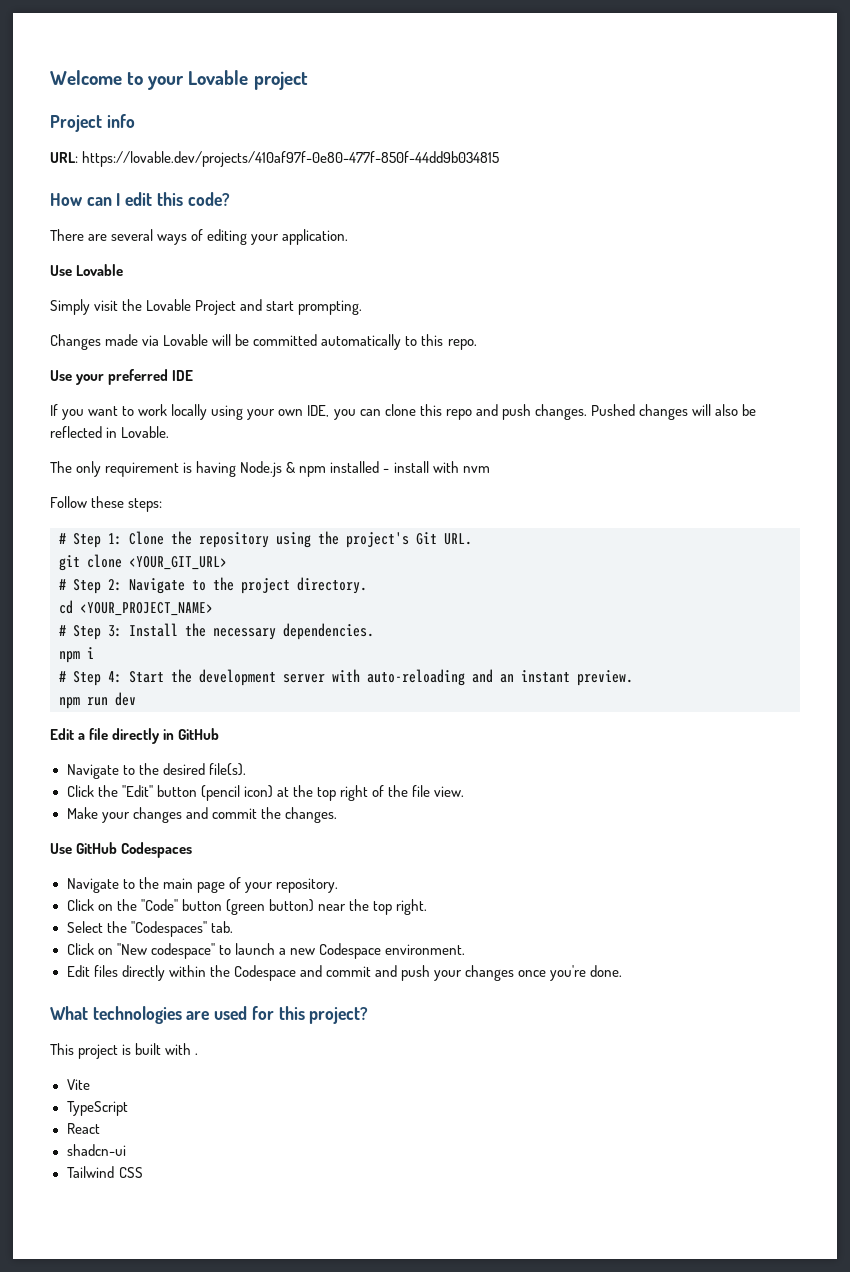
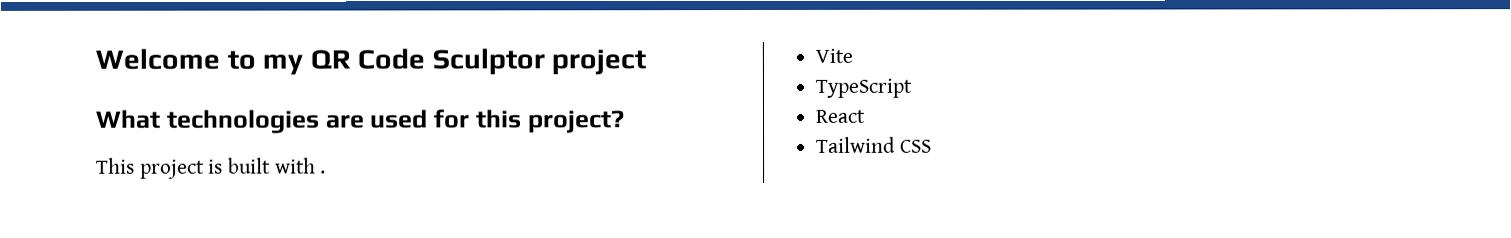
[148,70,308,90] [50,114,135,132] [50,151,500,167] [50,192,230,206] [50,229,349,245] [50,264,124,276] [50,299,363,315] [50,334,477,350] [50,369,194,385] [50,404,757,420] [50,426,170,438] [50,461,490,477] [50,496,163,512] [59,531,472,548] [59,554,227,571] [59,577,367,594] [59,600,213,616] [59,623,374,640] [59,647,94,663] [59,669,633,686] [59,692,136,709] [50,728,220,744] [66,763,246,779] [66,785,465,801] [66,807,337,823] [50,842,193,858] [66,877,338,893] [66,899,428,915] [66,921,233,937] [66,943,465,959] [66,965,623,981] your Lovable project // Project info // URL: https://lovable.dev/projects/410af97f-0e80-477f-850f-44dd9b034815 // How can I edit this code? // There are several ways of editing your application. // Use Lovable // Simply visit the Lovable Project and start prompting. // Changes made via Lovable will be committed automatically to this repo. // Use your preferred IDE // If you want to work locally using your own IDE, you can clone this repo and push changes. Pushed changes will also be reflected in Lovable. // The only requirement is having Node.js & npm installed - install with nvm // Follow these steps: // # Step 1: Clone the repository using the project's Git URL. // git clone <YOUR_GIT_URL> // # Step 2: Navigate to the project directory. // cd <YOUR_PROJECT_NAME> // # Step 3: Install the necessary dependencies. // npm i // # Step 4: Start the development server with auto-reloading and an instant preview. // npm run dev // Edit a file directly in GitHub // Navigate to the desired file(s). // Click the "Edit" button (pencil icon) at the top right of the file view. // Make your changes and commit the changes. // Use GitHub Codespaces // Navigate to the main page of your repository. // Click on the "Code" button (green button) near the top right. // Select the "Codespaces" tab. // Click on "New codespace" to launch a new Codespace environment. // Edit files directly within the Codespace and commit and push your changes once you're done. -> [262,48,647,76] my QR Code Sculptor project
[66,1144,126,1156] // shadcn-ui -> (867, 116) none

